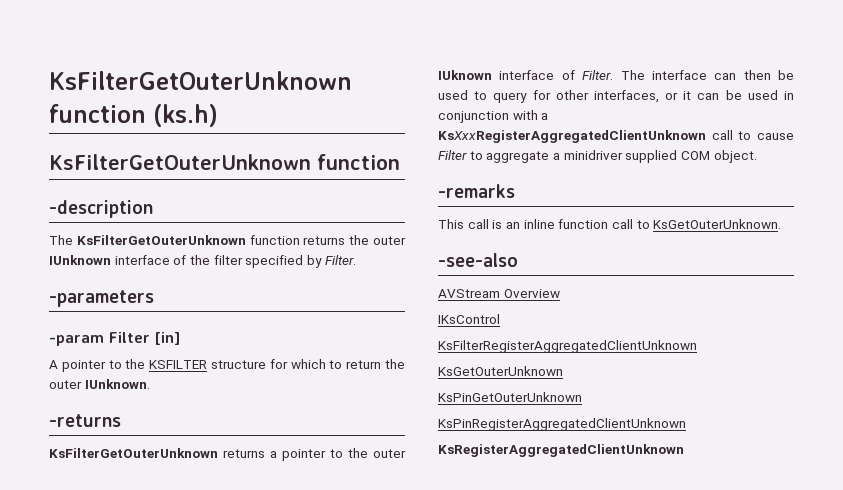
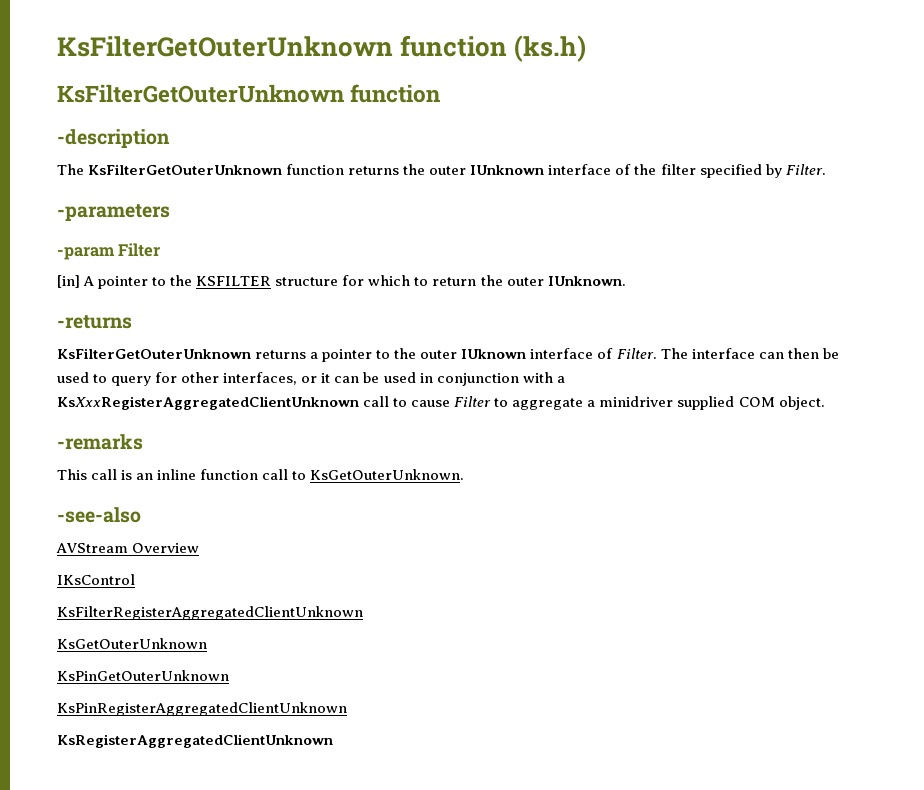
(150, 337) none -> (161, 250) //
(180, 338) // -> (80, 281) none

